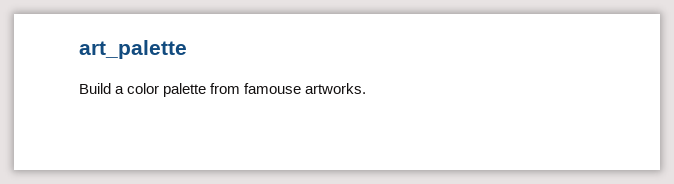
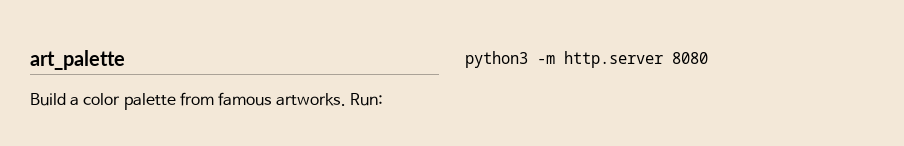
[244,83,367,94] famouse artworks. -> [217,92,384,106] [465,51,708,68] famous artworks. Run: python3 -m http.server 8080

